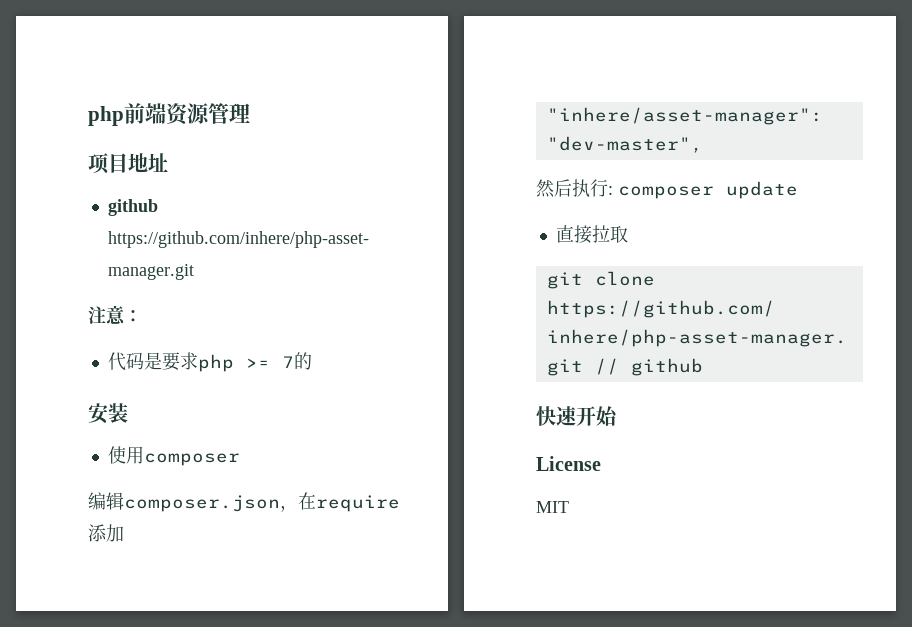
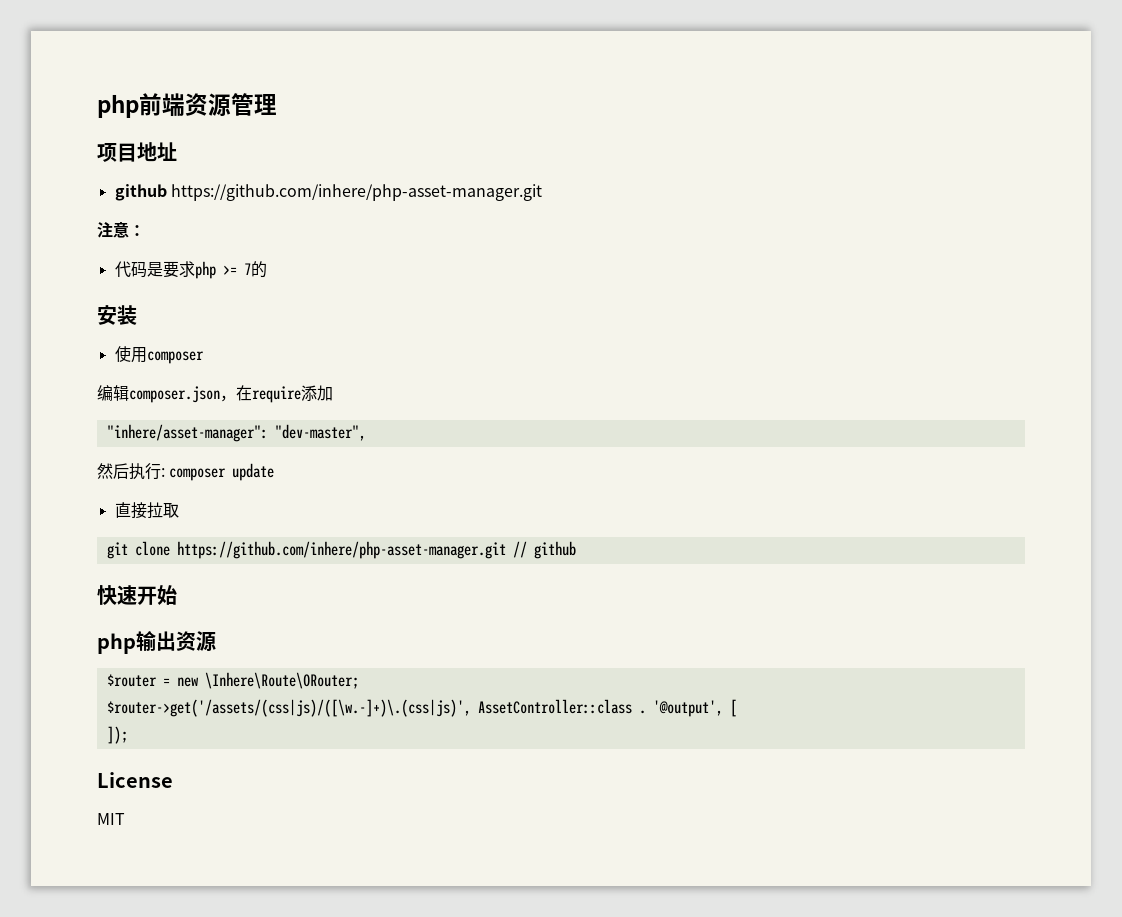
(618, 416) none -> [97,631,216,654] [106,672,359,689] [106,699,737,717] [106,726,128,744] // php输出资源 // $router = new \Inhere\Route\ORouter; // $router->get('/assets/(css|js)/([\w.-]+)\.(css|js)', AssetController::class . '@output', [ // ]);

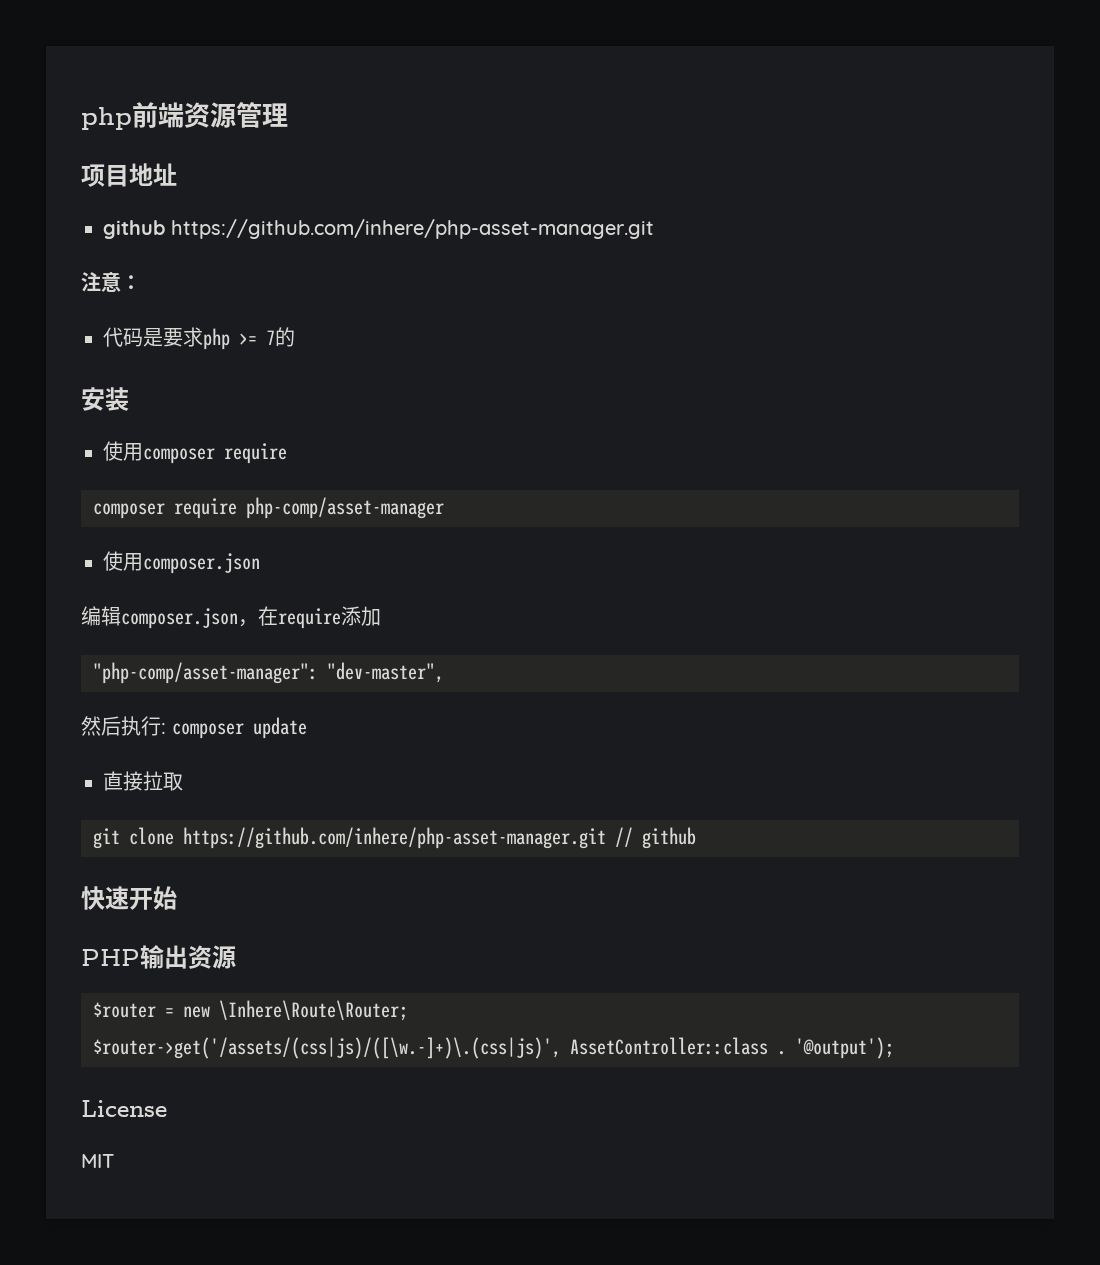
(204, 357) none -> [224,443,287,464] [93,497,444,519] [103,551,260,574] require // composer require php-comp/asset-manager // 使用composer.json
[106,424,268,442] "inhere/asset-manager": -> [93,662,318,684] "php-comp/asset-manager":
[97,633,136,654] php -> [81,949,140,966] PHP
[204,672,359,689] \Inhere\Route\ORouter; -> [219,1000,408,1021] \Inhere\Route\Router;
[652,699,737,717] [106,726,128,744] '@output', [ // ]); -> [795,1037,894,1059] '@output');

